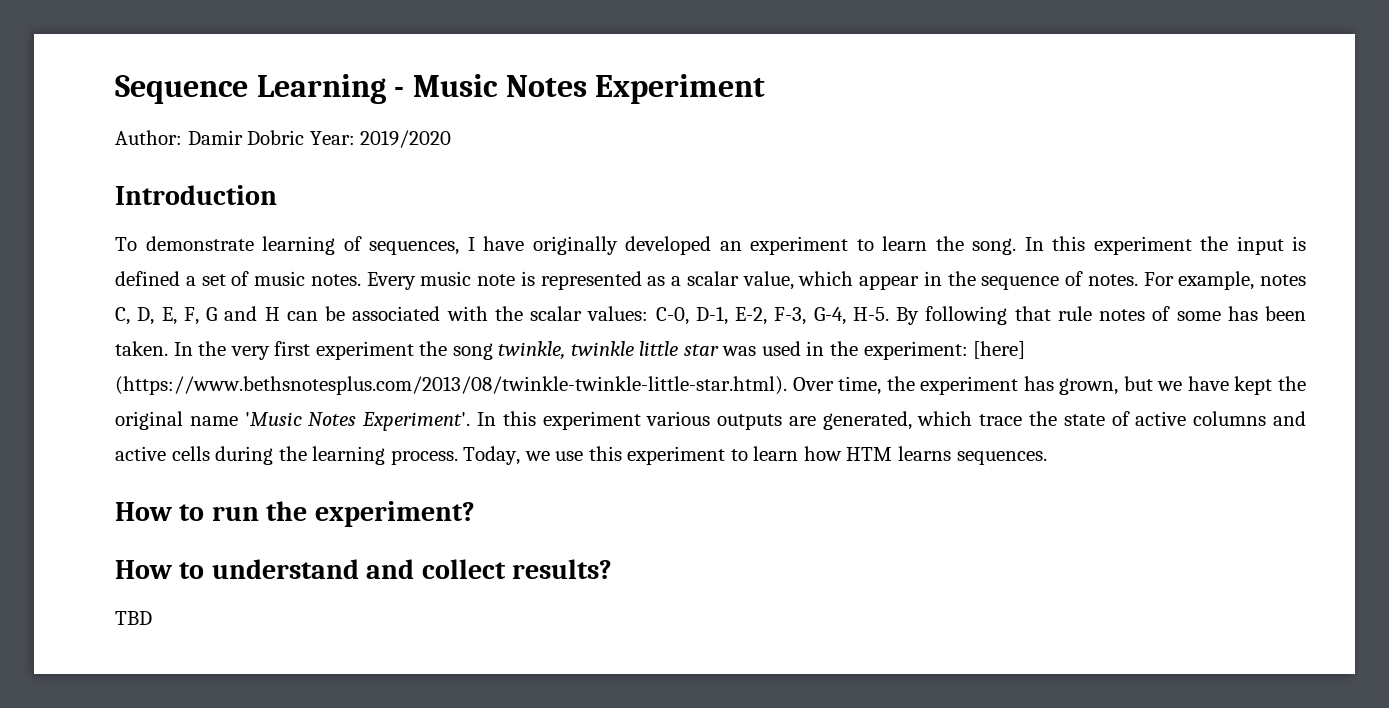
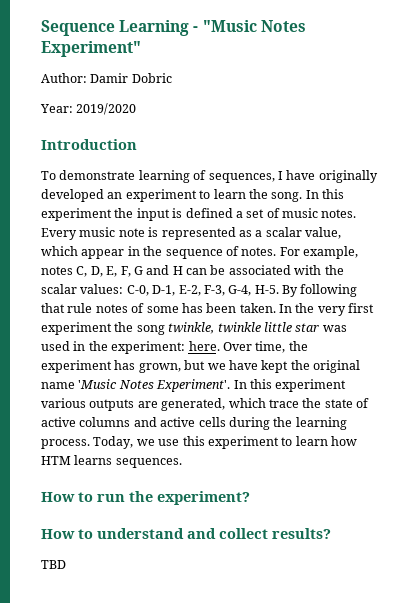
[412,74,766,104] Music Notes Experiment -> [202,20,306,32] [41,41,141,57] "Music Notes Experiment"
(305, 137) none -> (172, 78) //
[973,341,1026,359] [115,376,787,395] [here] (https://www.bethsnotesplus.com/2013/08/twinkle-twinkle-little-star.html). -> [188,341,220,351] here.

